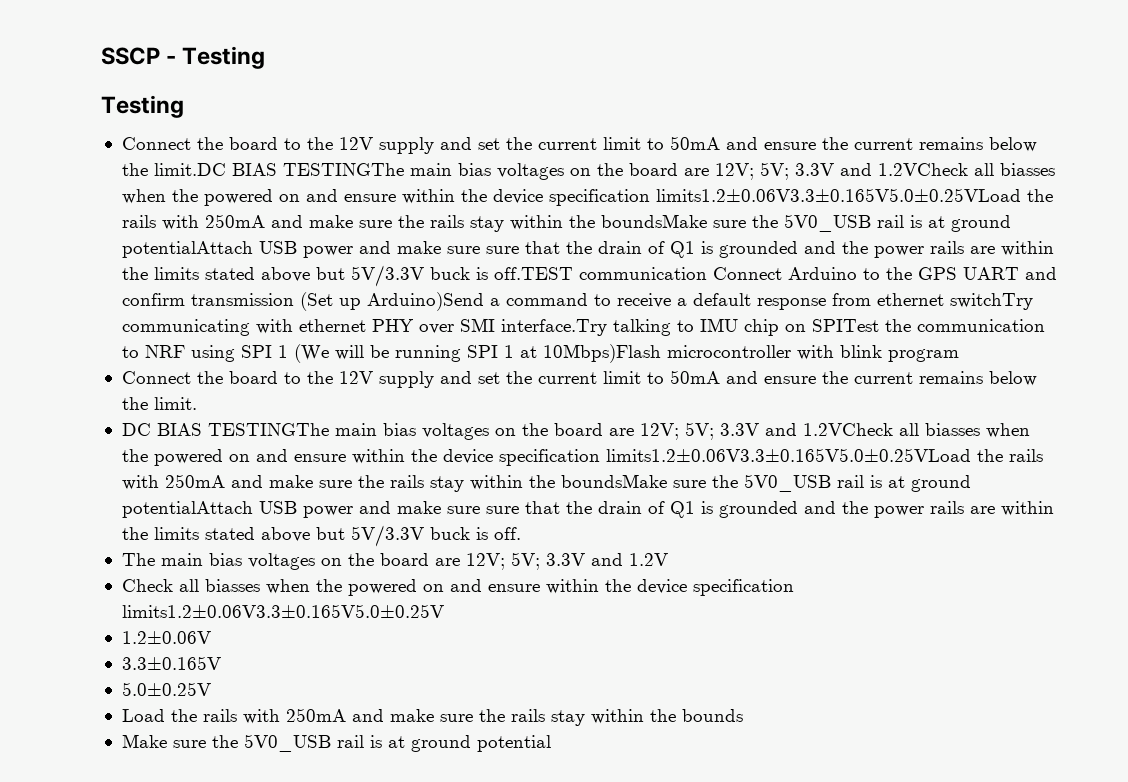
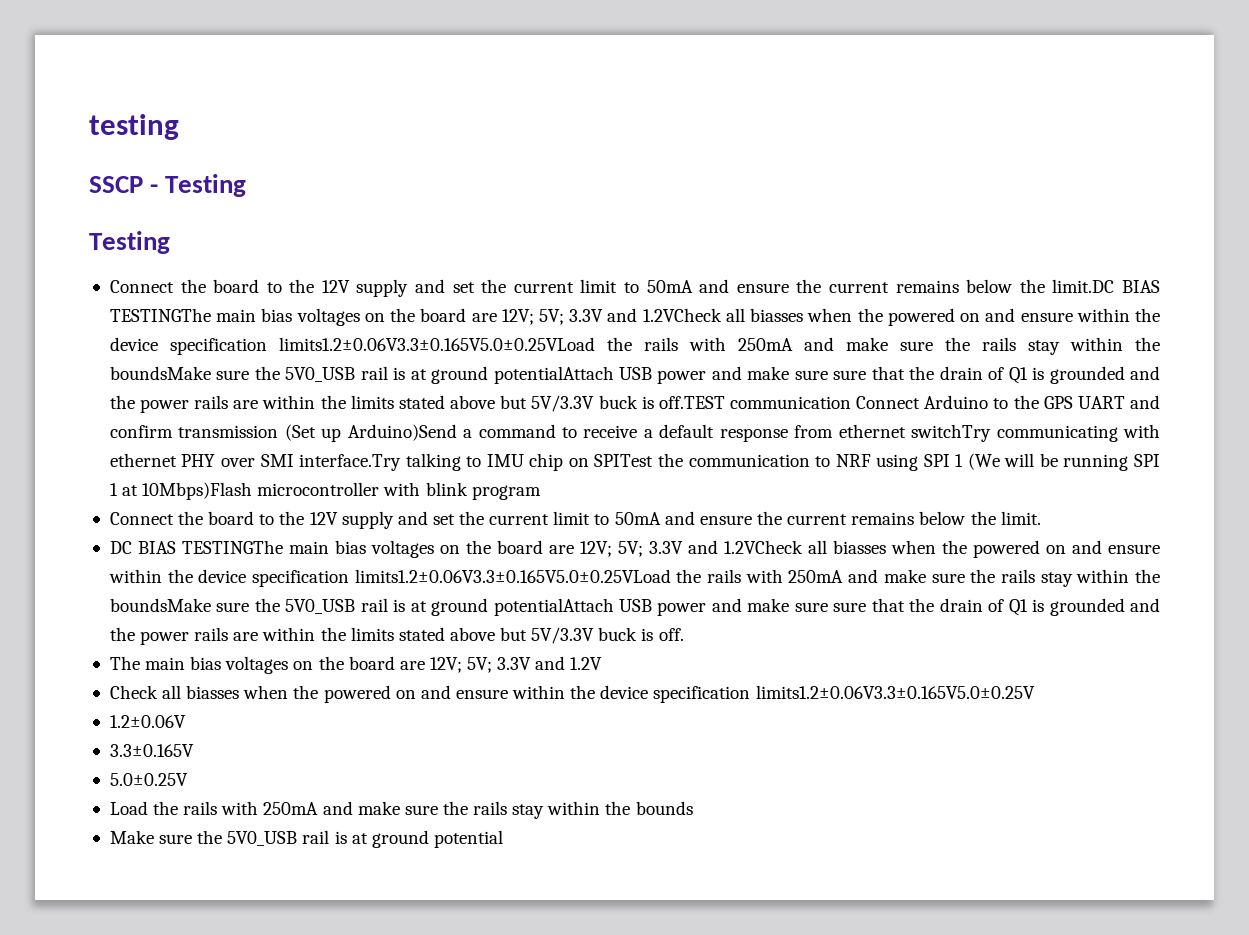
(101, 56) none -> [89,114,179,140] testing //

